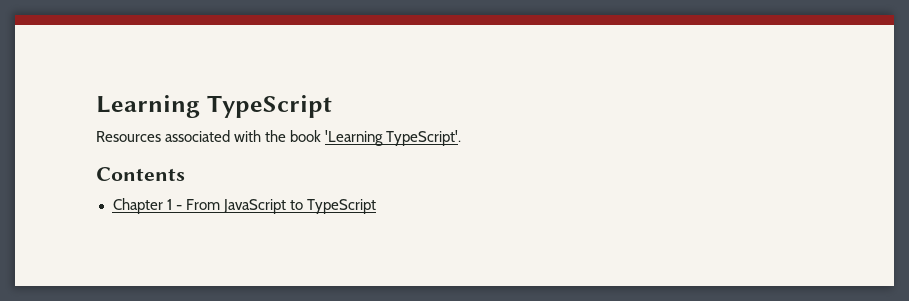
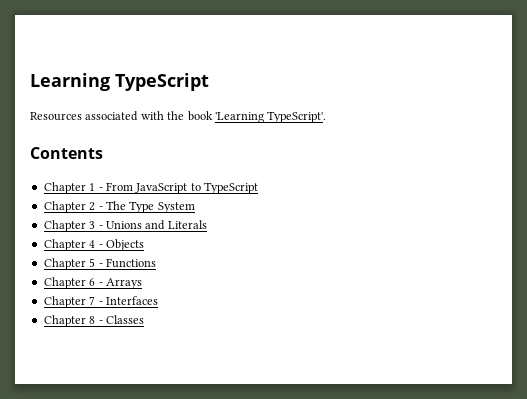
(376, 206) none -> [43,201,195,213] [43,220,207,232] [43,239,144,251] [43,258,156,270] [43,277,142,289] [43,296,158,308] [43,315,144,327] // Chapter 2 - The Type System // Chapter 3 - Unions and Literals // Chapter 4 - Objects // Chapter 5 - Functions // Chapter 6 - Arrays // Chapter 7 - Interfaces // Chapter 8 - Classes

